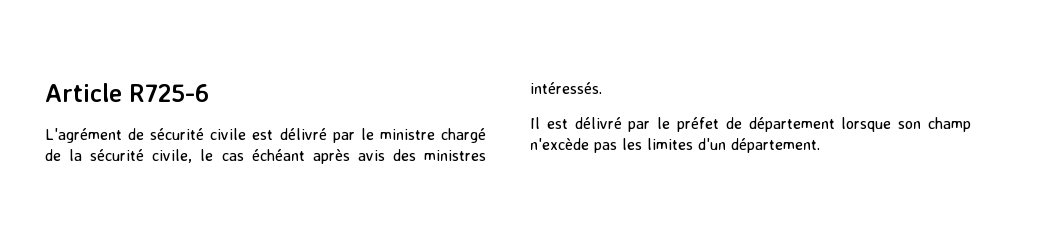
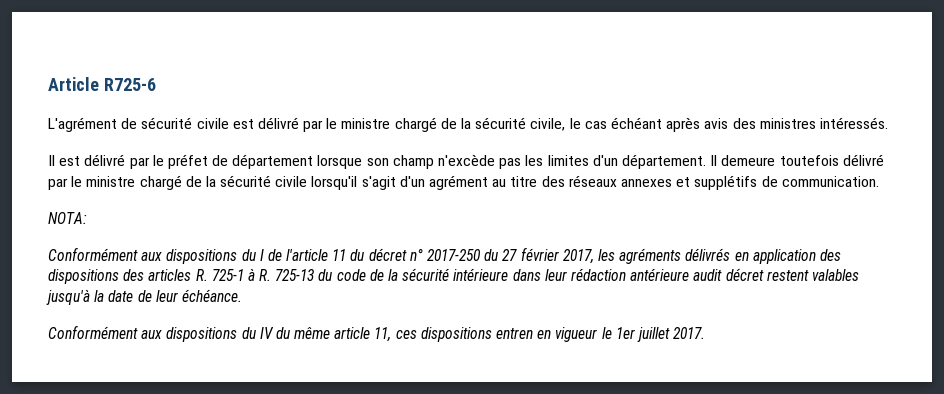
(820, 145) none -> [710,154,884,166] [48,175,879,190] [48,212,87,224] [48,247,841,264] [48,268,859,284] [46,289,242,305] [48,325,706,342] Il demeure toutefois délivré par le ministre chargé de la sécurité civile lorsqu'il s'agit d'un agrément au titre des réseaux annexes et supplétifs de communication. // NOTA: // Conformément aux dispositions du I de l'article 11 du décret n° 2017-250 du 27 février 2017, les agréments délivrés en application des dispositions des articles R. 725-1 à R. 725-13 du code de la sécurité intérieure dans leur rédaction antérieure audit décret restent valables jusqu'à la date de leur échéance. // Conformément aux dispositions du IV du même article 11, ces dispositions entren en vigueur le 1er juillet 2017.

